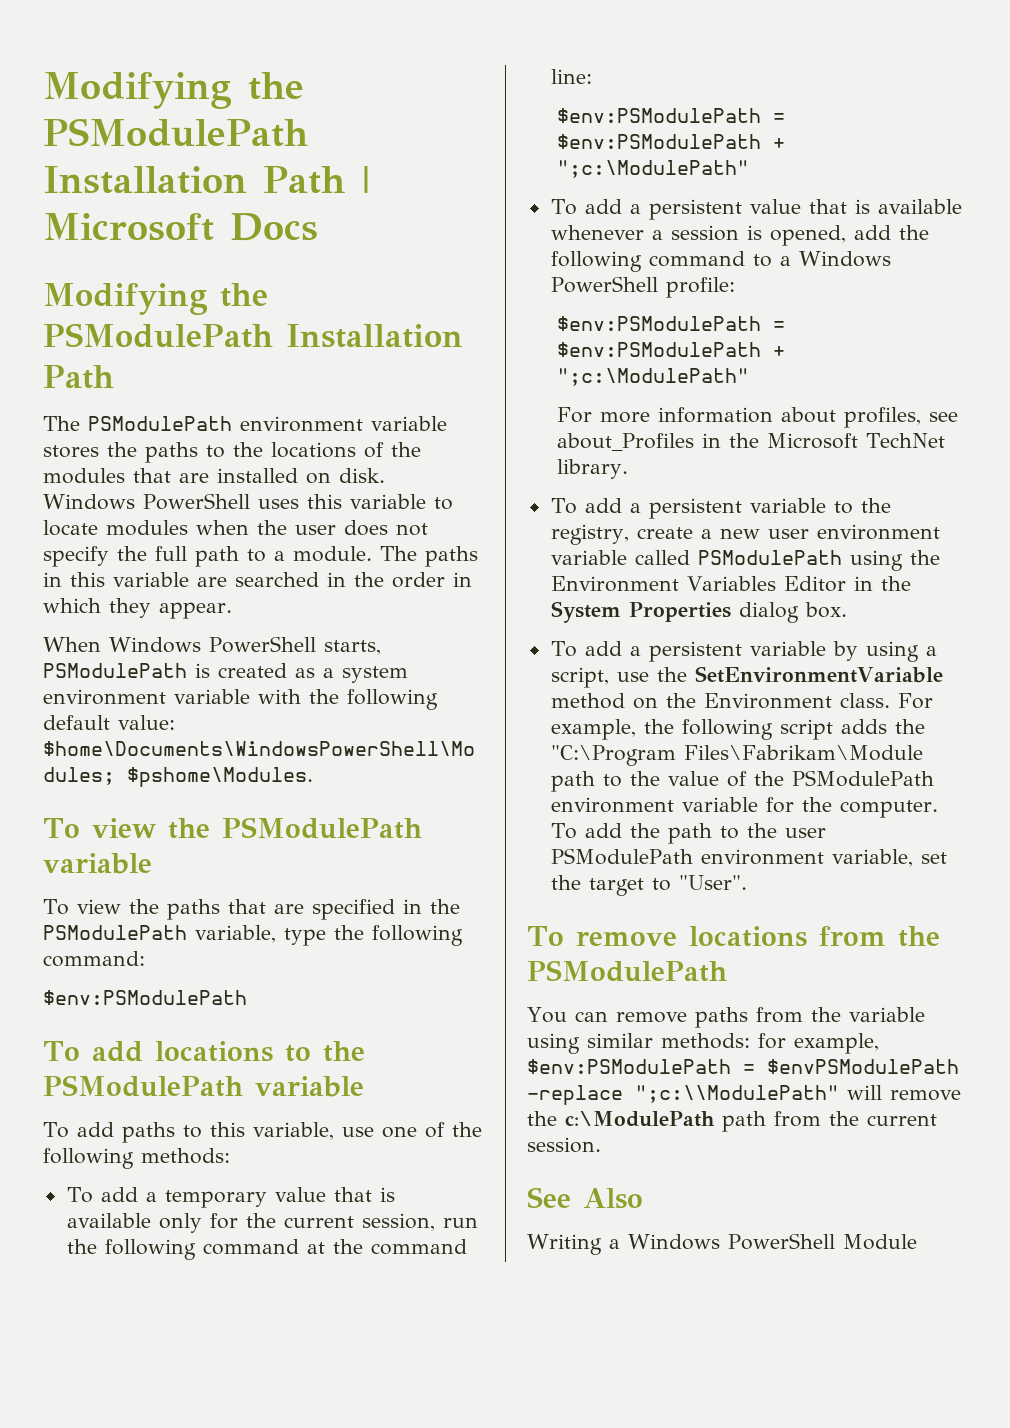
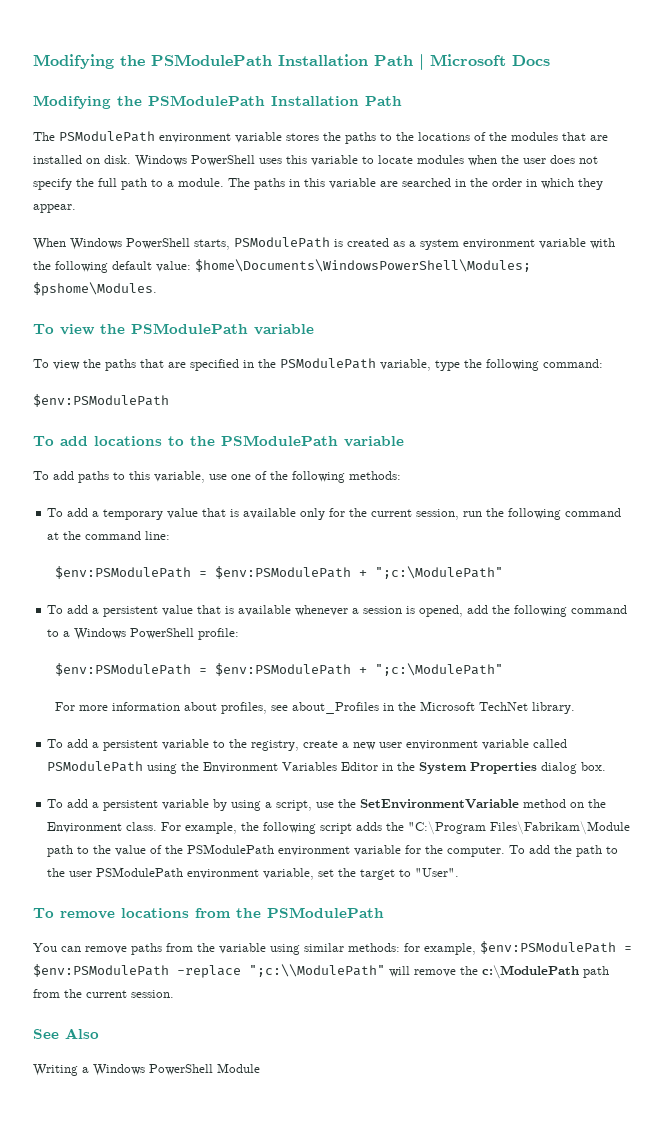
[767,1059,959,1074] $envPSModulePath -> [33,964,169,977] $env:PSModulePath

